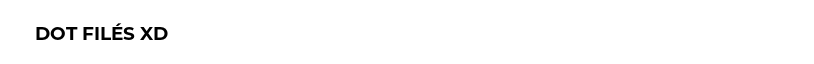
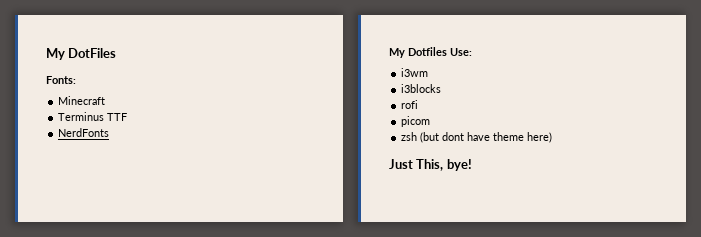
[35,23,168,40] DOT FILÉS XD -> [46,48,117,60] [46,76,76,84] [58,96,106,105] [58,112,128,121] [58,128,110,137] [389,47,472,58] [401,68,429,77] [401,84,442,93] [401,100,419,109] [401,116,431,127] [401,132,553,143] [389,159,472,171] My DotFiles // Fonts: // Minecraft // Terminus TTF // NerdFonts // My Dotfiles Use: // i3wm // i3blocks // rofi // picom // zsh (but dont have theme here) // Just This, bye!

